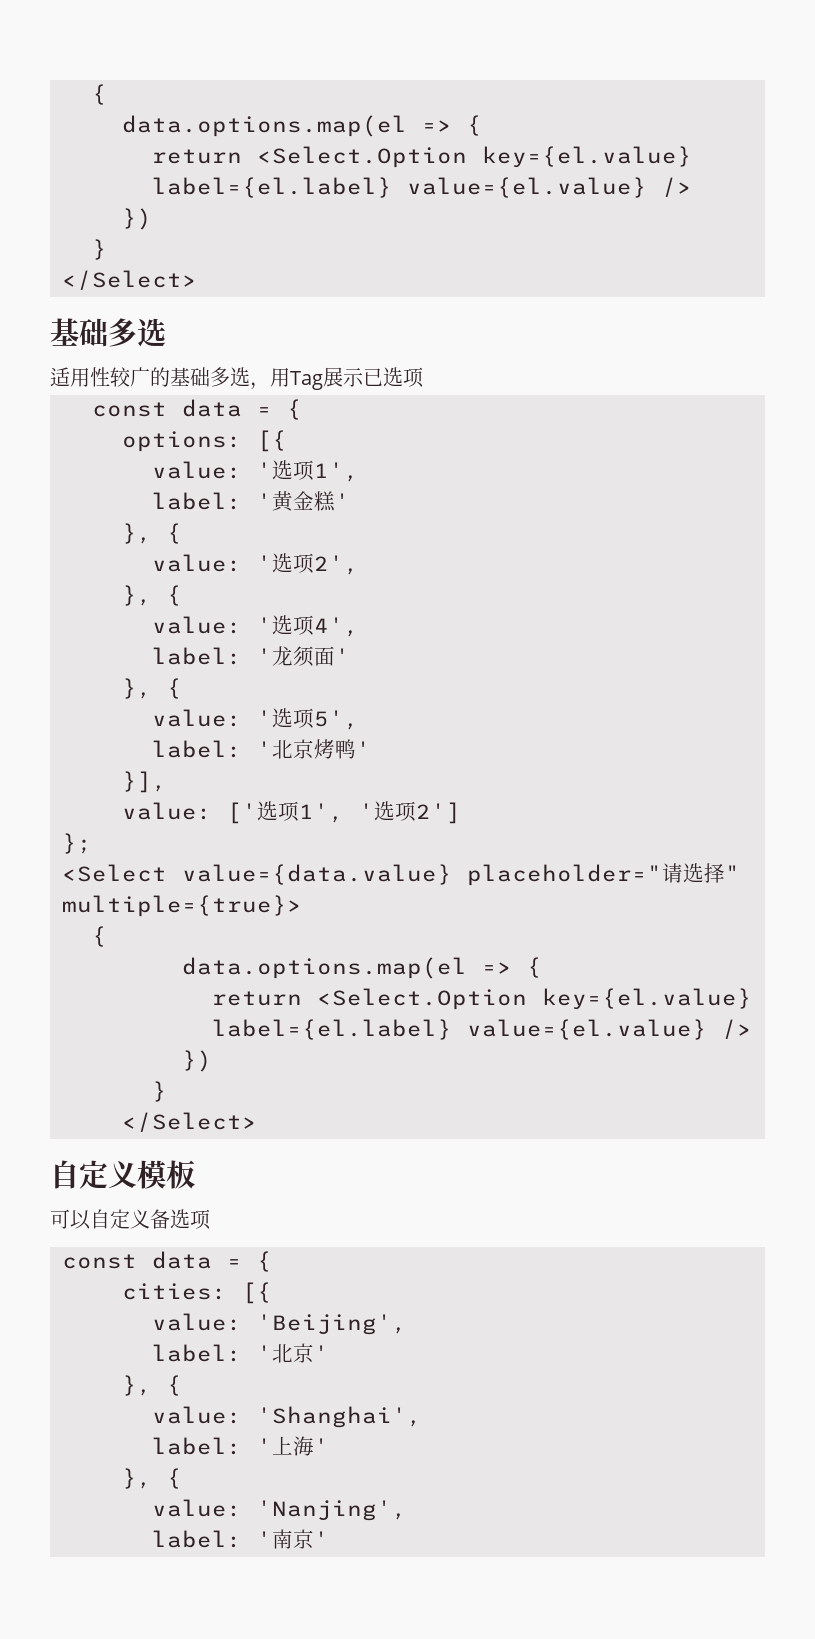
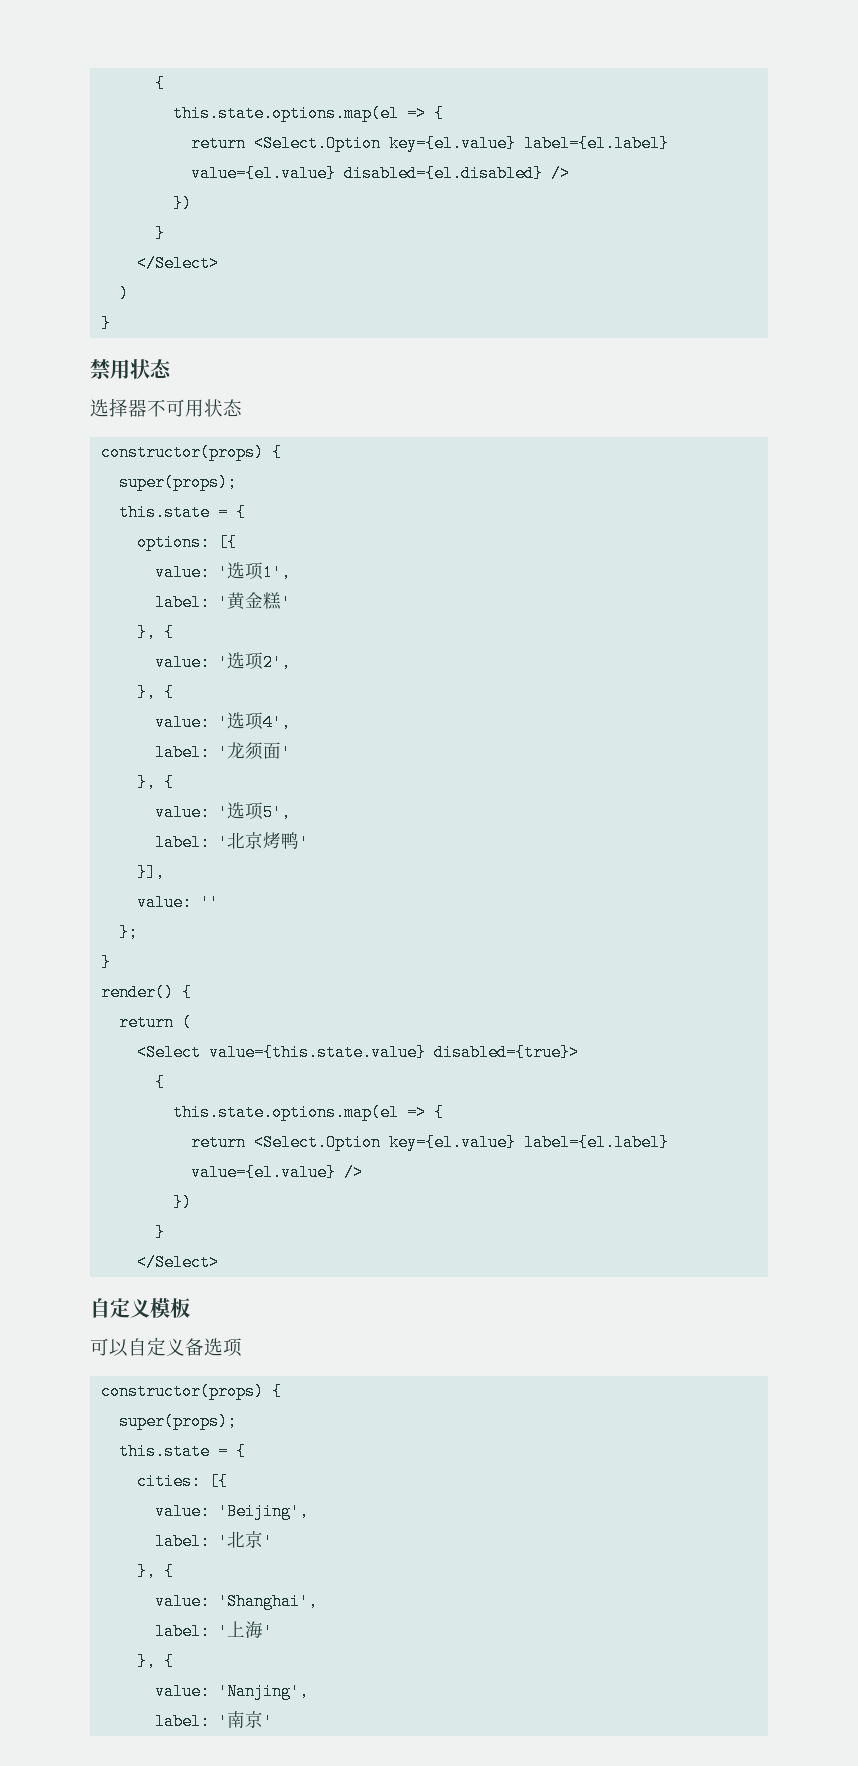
[92,84,107,105] [122,115,482,137] [152,146,692,168] [152,177,692,198] [122,208,152,230] [92,239,107,260] [62,270,197,290] [50,318,166,347] [50,367,424,390] [92,399,242,417] { // data.options.map(el => { // return <Select.Option key={el.value} label={el.label} value={el.value} /> // }) // } // </Select> // 基础多选 // 适用性较广的基础多选，用Tag展示已选项 // const data -> [155,75,166,92] [173,105,445,122] [191,135,670,152] [191,165,571,182] [173,195,193,212] [155,225,166,242] [137,255,220,272] [119,285,130,302] [101,315,112,332] [90,359,172,380] [90,398,242,417] [101,444,283,461] [119,474,238,491] [119,504,211,521] { // this.state.options.map(el => { // return <Select.Option key={el.value} label={el.label} value={el.value} disabled={el.disabled} /> // }) // } // </Select> // ) // } // 禁用状态 // 选择器不可用状态 // constructor(props) { // super(props); // this.state
[227,801,461,824] [62,833,92,854] [62,863,740,886] [62,895,302,917] [92,926,107,947] [182,957,467,979] ['选项1', '选项2'] // }; // <Select value={data.value} placeholder="请选择" multiple={true}> // { // data.options.map(el -> [200,894,220,911] [119,924,139,941] [101,954,112,971] [101,984,193,1001] [119,1014,193,1031] [137,1044,580,1061] [155,1074,166,1091] [173,1104,400,1121] '' // }; // } // render() { // return ( // <Select value={this.state.value} disabled={true}> // { // this.state.options.map(el
[62,1251,212,1269] const data -> [101,1383,283,1400] [119,1413,238,1430] [119,1443,211,1460] constructor(props) { // super(props); // this.state

